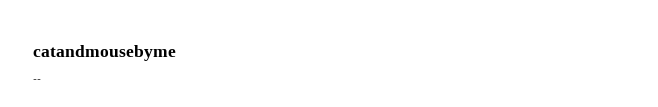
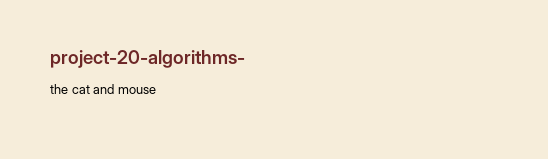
[33,45,176,61] [33,79,41,83] catandmousebyme // -- -> [50,50,245,68] [50,84,156,94] project-20-algorithms- // the cat and mouse

